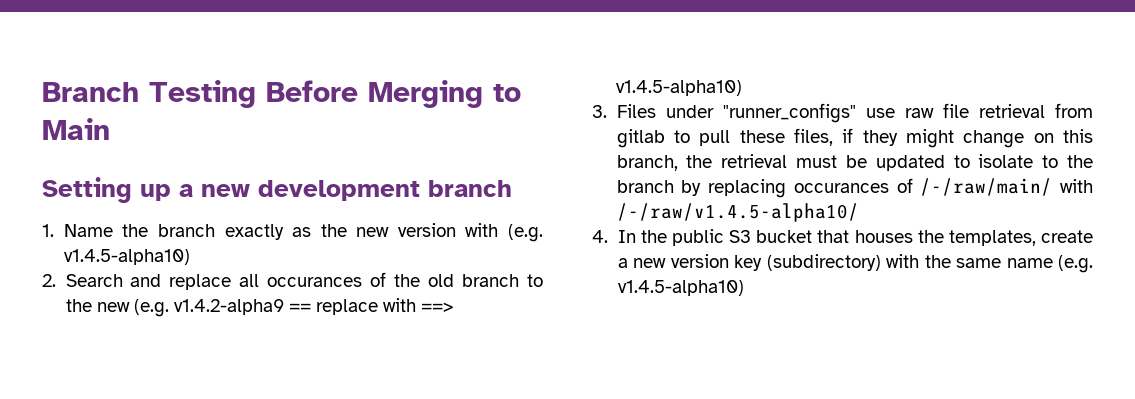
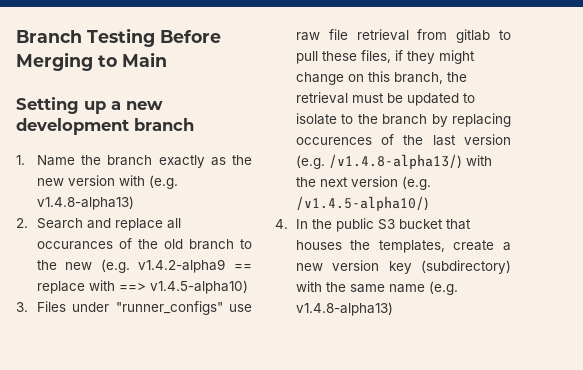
[63,249,190,265] v1.4.5-alpha10) -> [36,196,134,210] v1.4.8-alpha13)
[793,178,1093,196] [616,203,859,222] occurances of /-/raw/main/ with /-/raw/v1.4.5-alpha10/ -> [295,134,511,146] [295,154,492,169] [295,176,431,190] [295,196,429,211] occurences of the last version (e.g. /v1.4.8-alpha13/) with the next version (e.g. /v1.4.5-alpha10/)
[617,280,744,296] v1.4.5-alpha10) -> [295,302,393,316] v1.4.8-alpha13)

